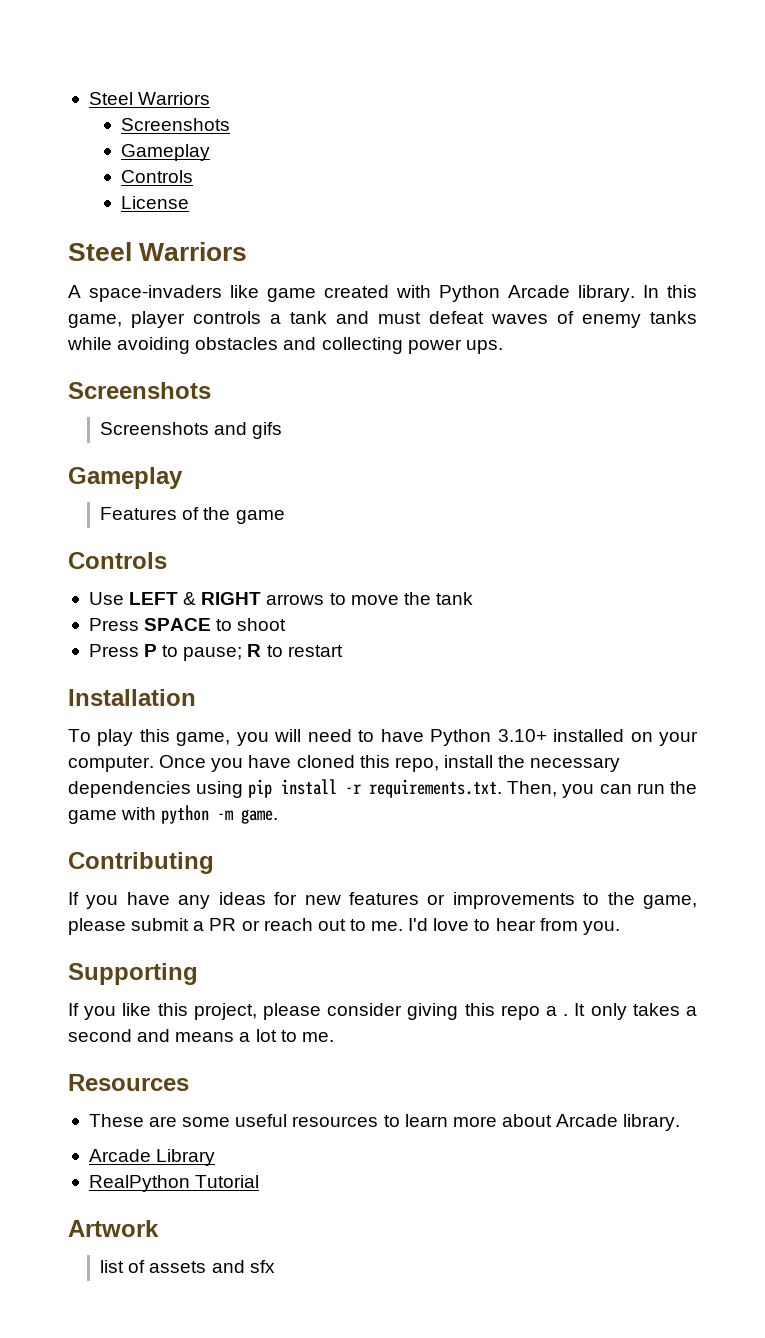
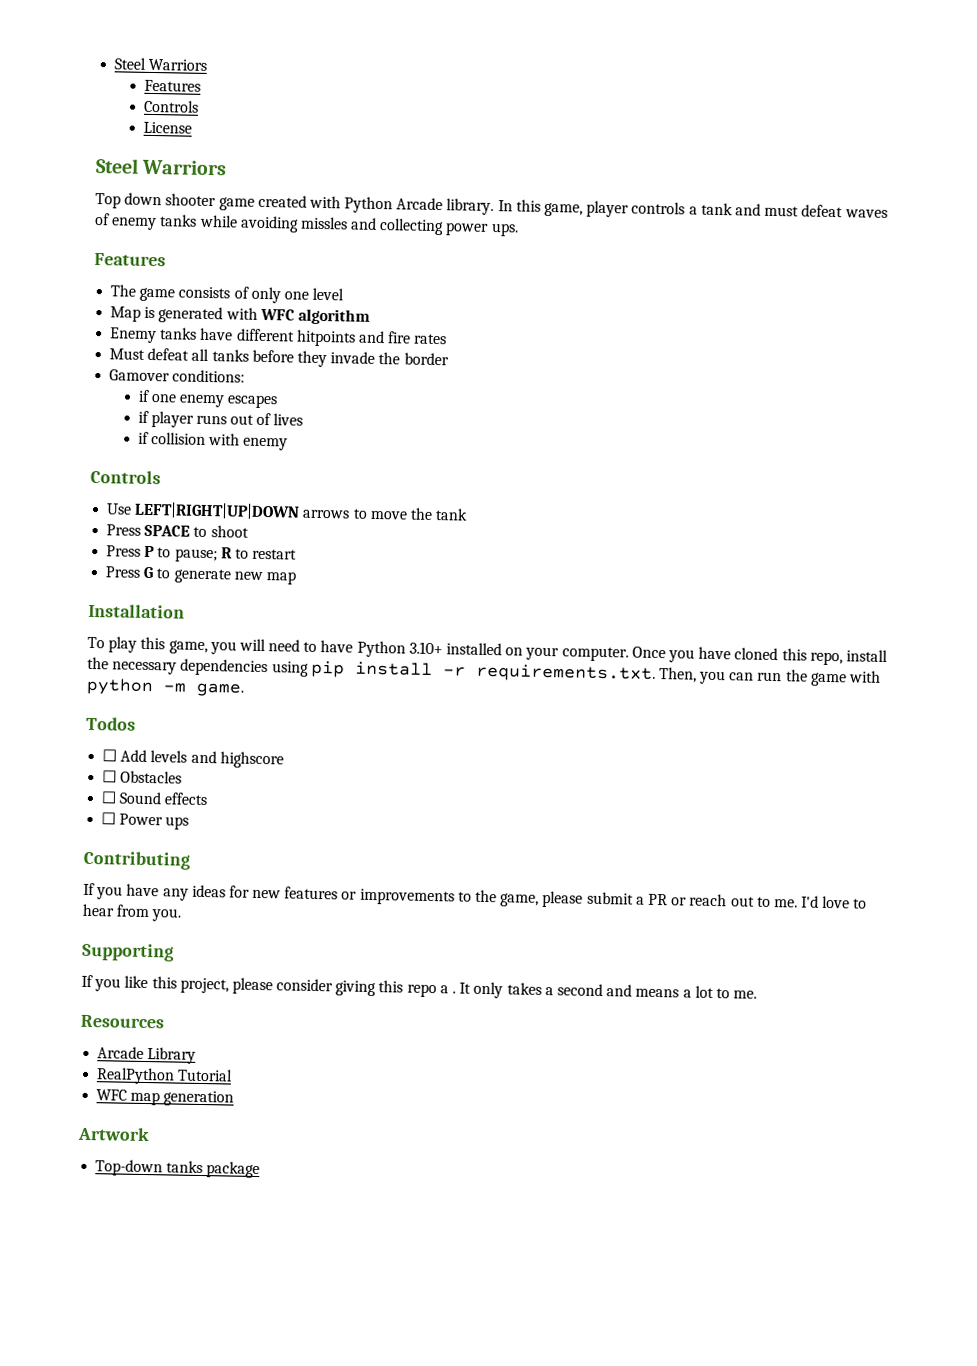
[88,92,211,105] [121,118,231,131] [121,144,211,161] Steel Warriors // Screenshots // Gameplay -> [114,57,208,71] [143,79,201,92] Steel Warriors // Features
[68,285,259,302] A space-invaders like -> [95,192,217,209] Top down shooter
[195,337,279,350] obstacles -> [299,216,348,230] missles
[68,382,211,399] [100,422,283,439] [68,467,183,489] [100,507,285,524] Screenshots // Screenshots and gifs // Gameplay // Features of the game -> [94,252,166,267] [110,284,345,304] [110,306,370,325] [109,327,448,347] [109,347,449,368] [109,369,246,383] [137,389,279,409] [137,410,304,428] [137,431,289,451] Features // The game consists of only one level // Map is generated with WFC algorithm // Enemy tanks have different hitpoints and fire rates // Must defeat all tanks before they invade the border // Gamover conditions: // if one enemy escapes // if player runs out of lives // if collision with enemy
[129,592,262,605] LEFT & RIGHT -> [134,501,301,520] LEFT|RIGHT|UP|DOWN
(343, 651) none -> [105,566,296,585] // Press G to generate new map
(279, 816) none -> [86,716,136,731] [102,749,284,769] [102,770,183,784] [101,791,209,806] [101,812,190,830] // Todos // ☐ Add levels and highscore // ☐ Obstacles // ☐ Sound effects // ☐ Power ups
[88,1114,681,1131] [88,1149,216,1166] [88,1175,260,1192] [68,1220,159,1237] [100,1260,275,1273] These are some useful resources to learn more about Arcade library. // Arcade Library // RealPython Tutorial // Artwork // list of assets and sfx -> [97,1046,197,1064] [96,1067,234,1085] [96,1089,235,1107] [77,1126,150,1142] [95,1159,261,1179] Arcade Library // RealPython Tutorial // WFC map generation // Artwork // Top-down tanks package

